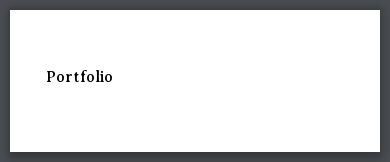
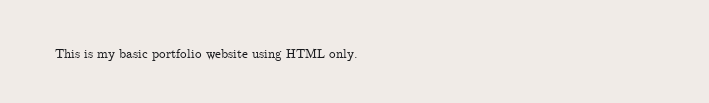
[46,70,113,82] Portfolio -> [55,48,358,61] This is my basic portfolio website using HTML only.

